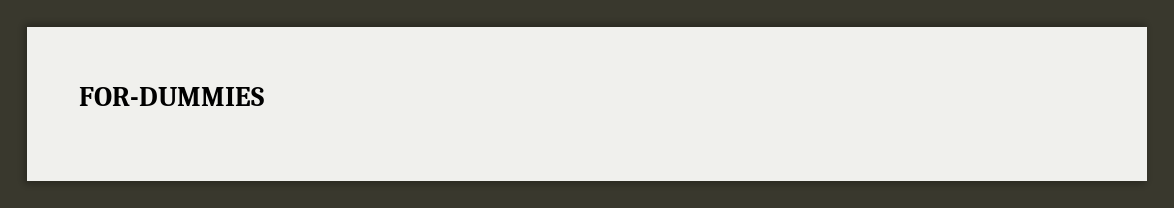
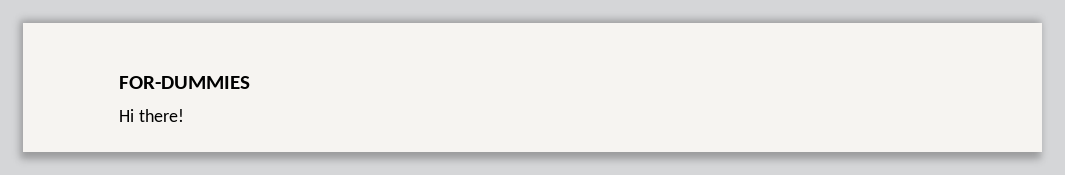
(264, 96) none -> [119,109,184,122] // Hi there!

